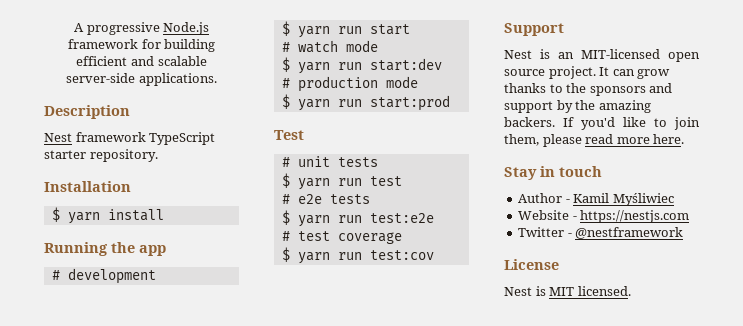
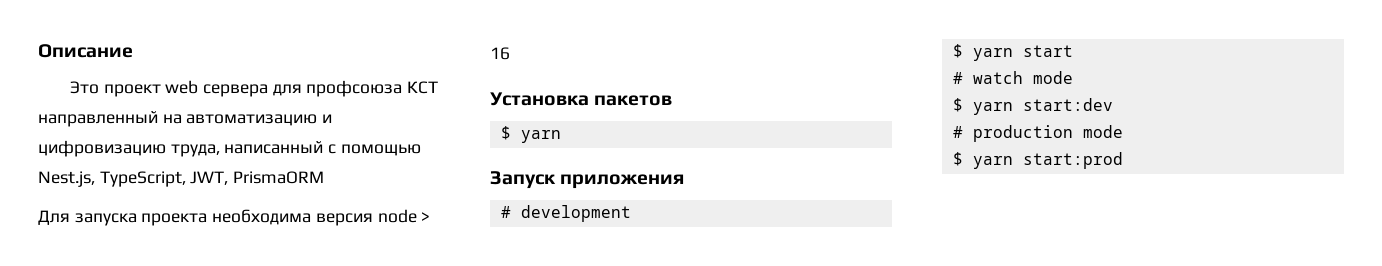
[73,22,210,35] [67,39,216,52] [76,56,207,66] [66,73,217,86] [44,105,130,119] [44,132,216,145] [44,149,158,162] [44,181,131,192] [51,207,164,224] [44,242,166,256] A progressive Node.js framework for building efficient and scalable server-side applications. // Description // Nest framework TypeScript starter repository. // Installation // $ yarn install // Running the app -> [38,44,133,58] [69,80,439,97] [38,111,333,127] [38,140,421,157] [38,171,325,187] [38,209,431,226] [490,47,510,60] [490,92,673,106] [500,126,561,143] [490,171,685,189] Описание // Это проект web сервера для профсоюза КСТ направленный на автоматизацию и цифровизацию труда, написанный с помощью Nest.js, TypeScript, JWT, PrismaORM // Для запуска проекта необходима версия node > 16 // Установка пакетов // $ yarn // Запуск приложения
[337,26,362,34] run -> (1013, 54) none
[337,62,362,70] run -> (1013, 108) none
[337,99,362,107] run -> (1013, 162) none
[274,130,304,140] [281,156,378,167] [281,173,402,190] [281,194,370,204] [281,210,434,227] [281,231,402,244] [281,247,434,264] [504,23,564,36] [504,49,700,62] [504,66,671,79] [504,83,673,96] [504,100,651,113] [504,117,700,130] [504,134,685,147] [504,166,602,180] [518,193,674,206] [518,210,690,223] [518,227,684,239] [504,259,559,270] [504,286,631,296] // Test // # unit tests // $ yarn run test // # e2e tests // $ yarn run test:e2e // # test coverage // $ yarn run test:cov // Support // Nest is an MIT-licensed open source project. It can grow thanks to the sponsors and support by the amazing backers. If you'd like to join them, please read more here. // Stay in touch // Author - Kamil Myśliwiec // Website - https://nestjs.com // Twitter - @nestframework // License // Nest is MIT licensed. -> (1123, 160) none

